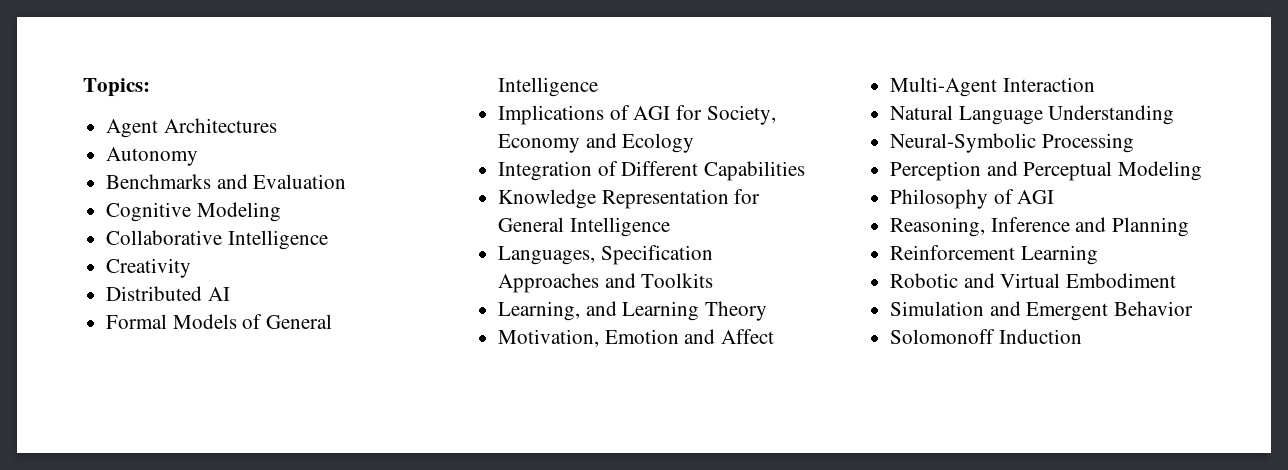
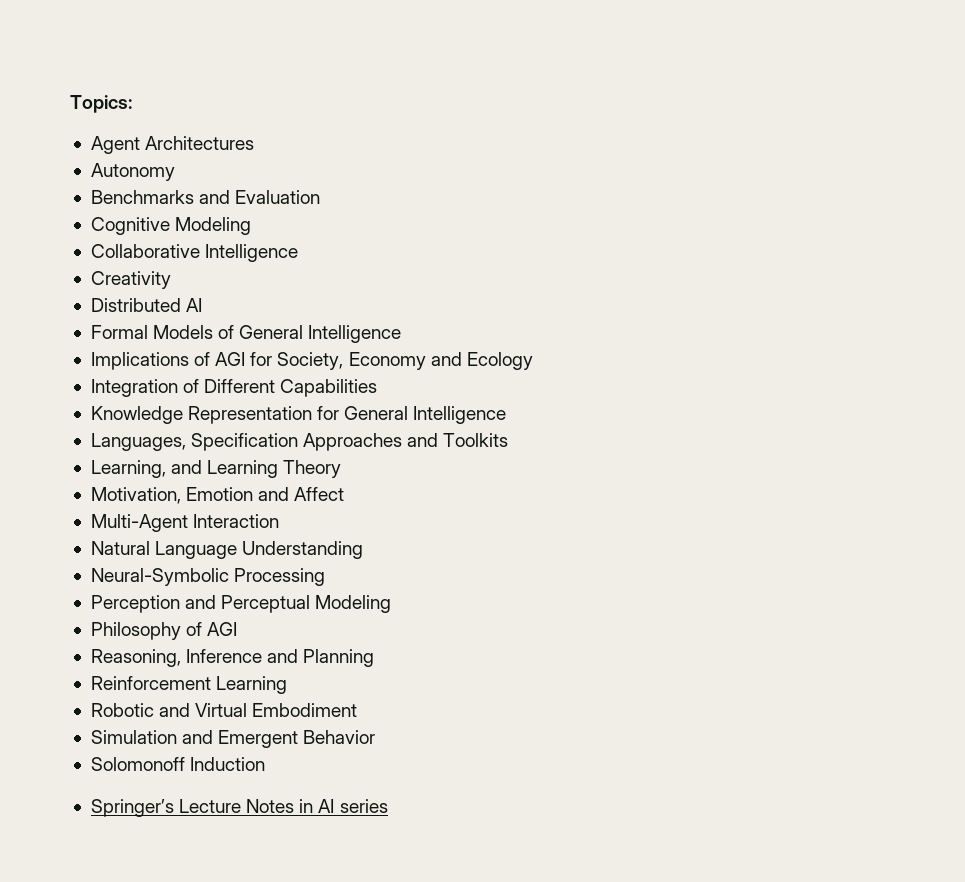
(1082, 336) none -> [90,799,388,817] // Springer’s Lecture Notes in AI series

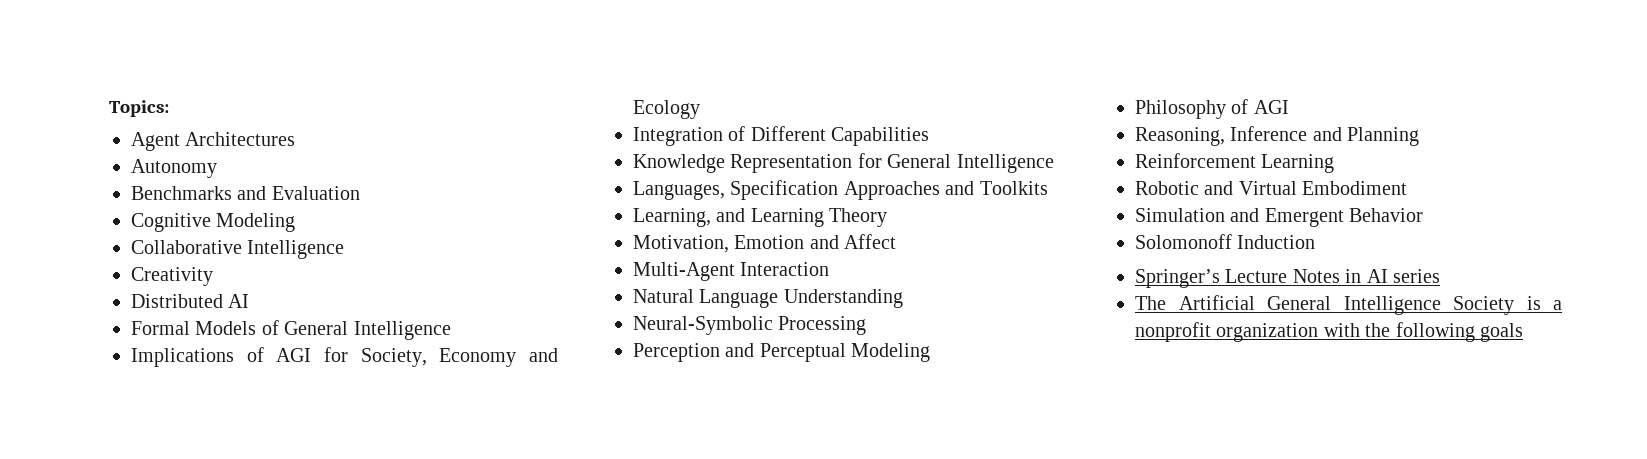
(388, 806) none -> [1135,295,1562,315] [1135,322,1523,342] // The Artificial General Intelligence Society is a nonprofit organization with the following goals

